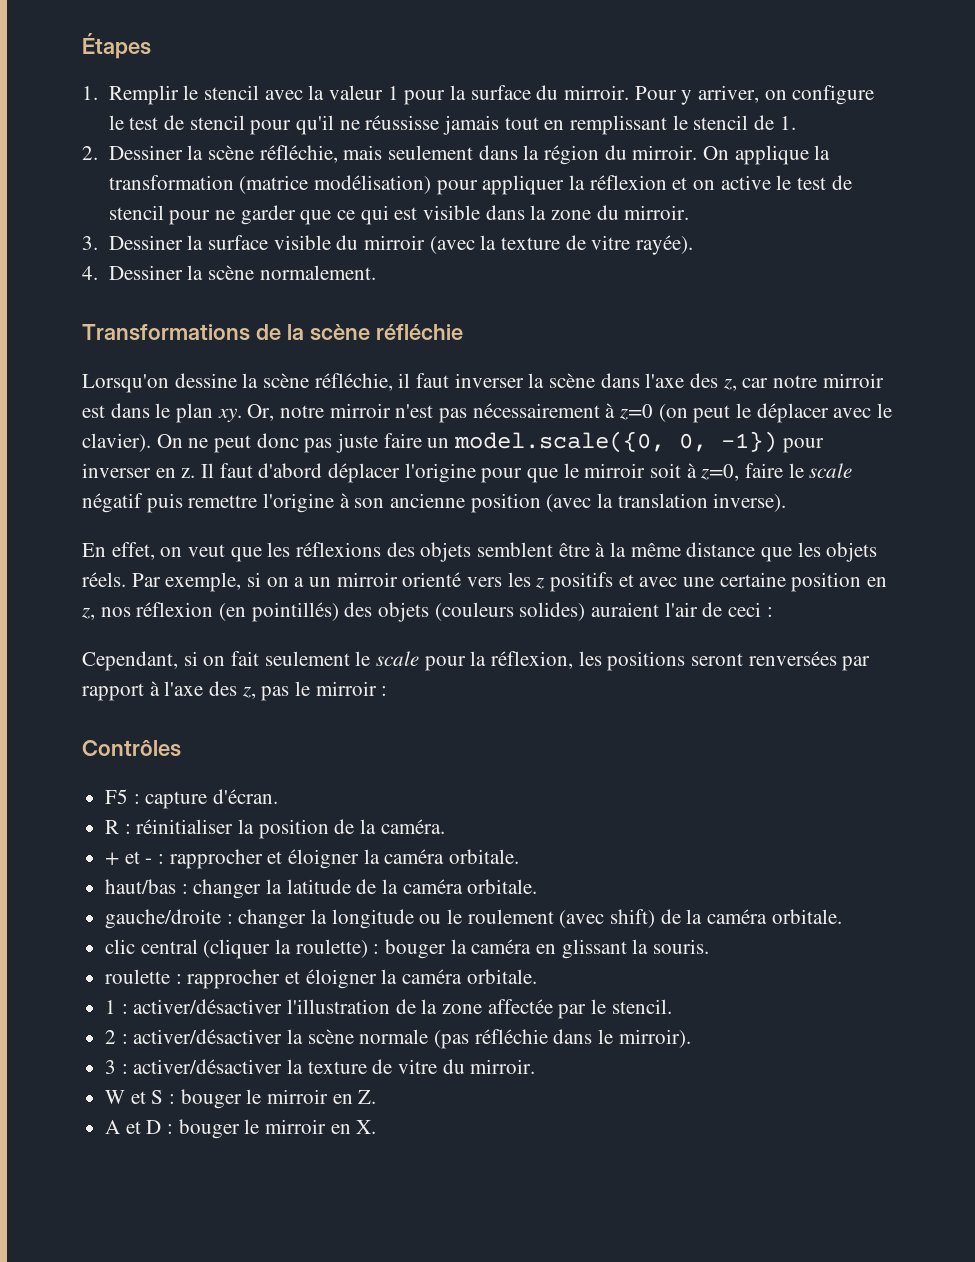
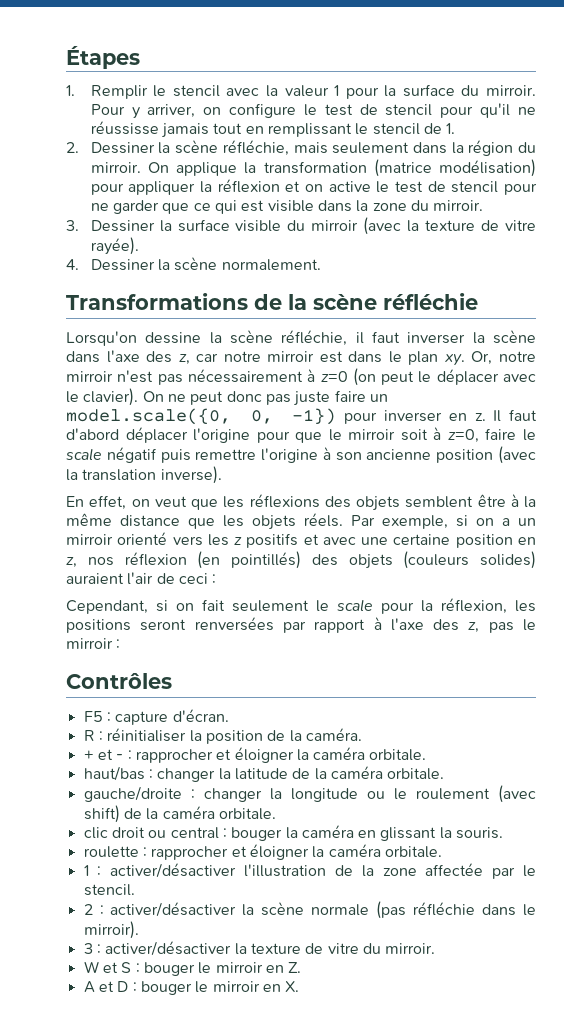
[140,939,368,959] central (cliquer la roulette) -> [111,827,219,839] droit ou central

